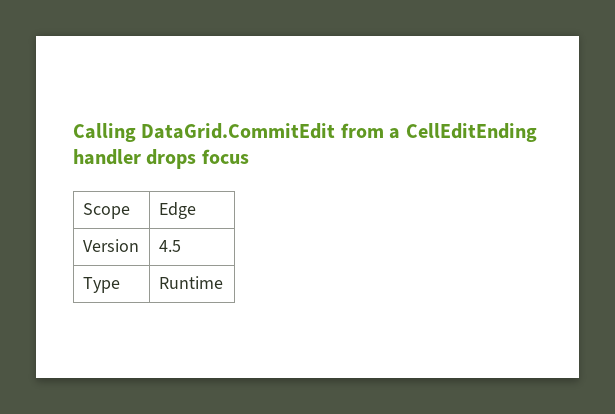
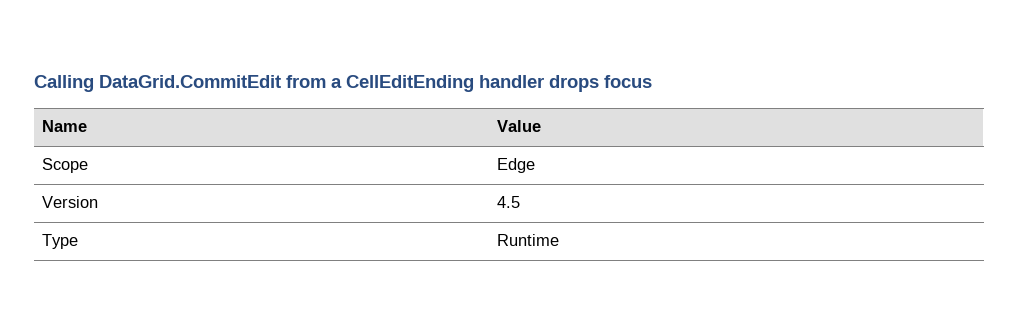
(249, 156) none -> [42,120,88,132] [497,120,542,132] // Name | Value

